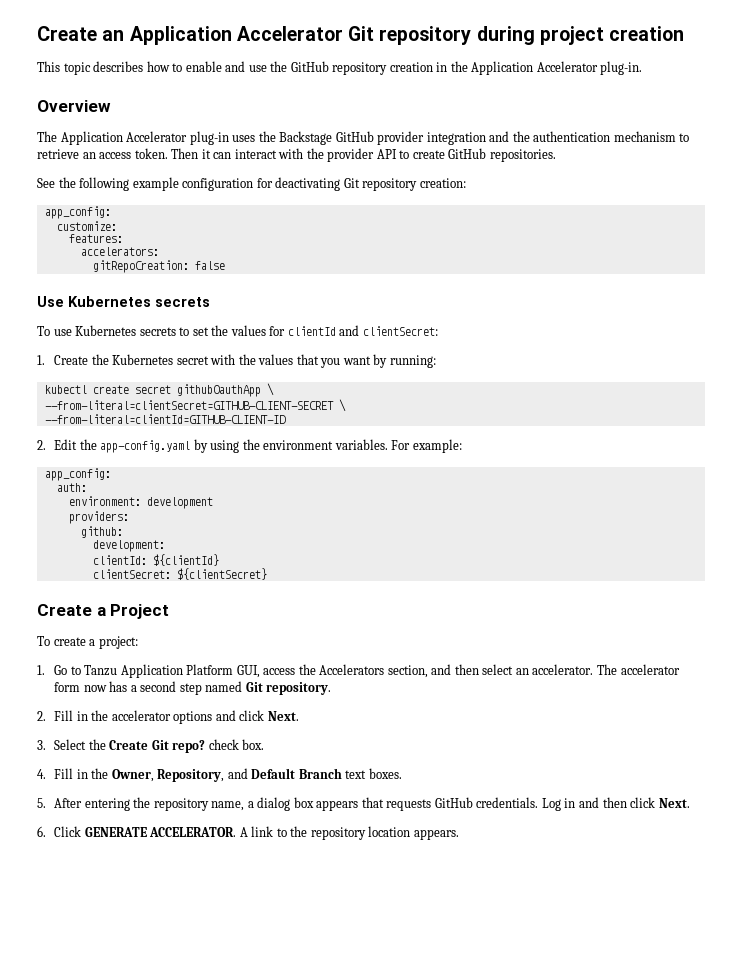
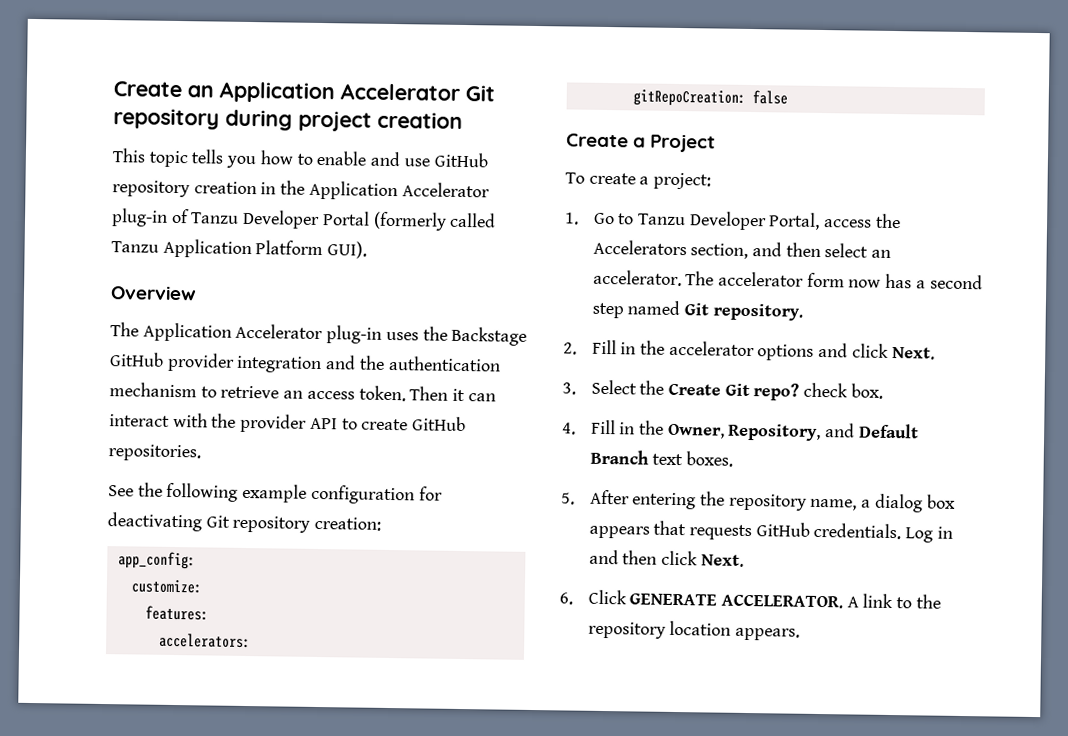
[93,61,144,72] describes -> [191,149,257,169] tells you
[270,61,288,72] the -> (430, 162) none
[600,61,643,75] plug-in. -> [111,208,497,231] [111,238,368,259] plug-in of Tanzu Developer Portal (formerly called Tanzu Application Platform GUI).
[37,296,210,307] [37,325,438,336] [37,354,436,368] [44,383,274,397] [44,399,346,412] [44,414,286,424] [37,439,462,453] [44,468,111,481] [56,483,87,492] [68,496,213,509] [68,511,129,524] [80,526,123,538] [92,540,165,552] [92,554,219,566] [92,568,267,580] // Use Kubernetes secrets // To use Kubernetes secrets to set the values for clientId and clientSecret: // 1. Create the Kubernetes secret with the values that you want by running: // kubectl create secret githubOauthApp \ // --from-literal=clientSecret=GITHUB-CLIENT-SECRET \ // --from-literal=clientId=GITHUB-CLIENT-ID // 2. Edit the app-config.yaml by using the environment variables. For example: // app_config: // auth: // environment: development // providers: // github: // development: // clientId: ${clientId} // clientSecret: ${clientSecret} -> (788, 97) none
[120,664,260,678] Application Platform GUI, -> [688,211,821,231] Developer Portal,

